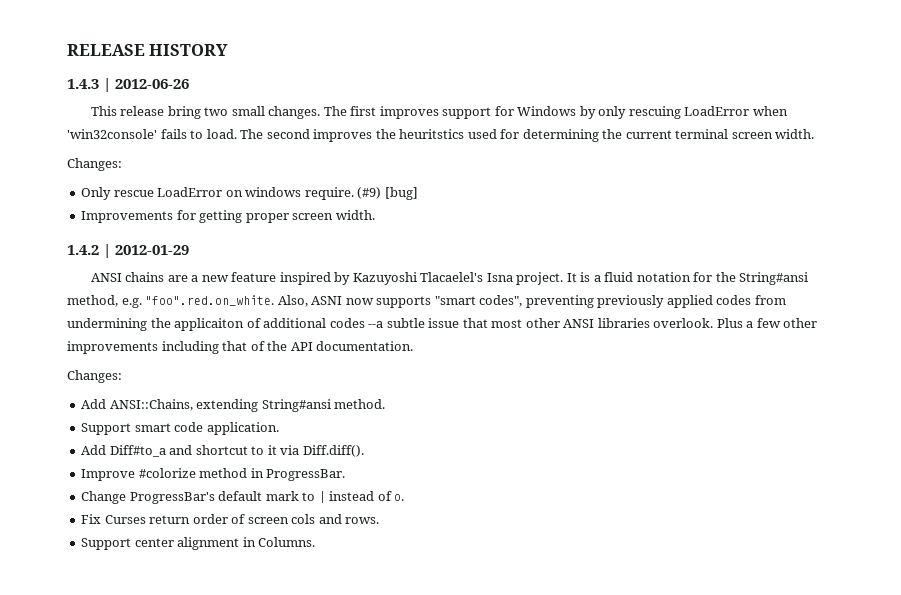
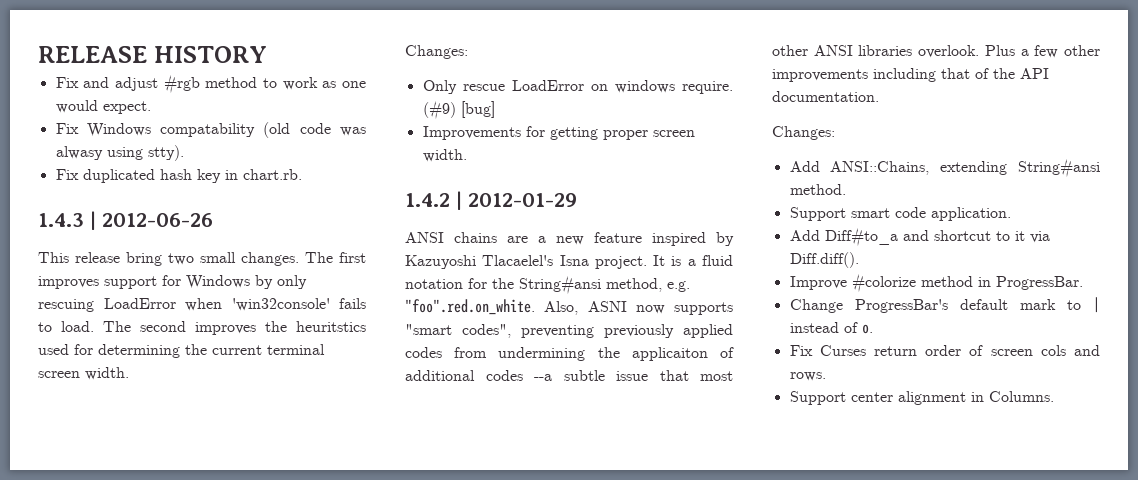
(229, 50) none -> [55,74,367,94] [55,100,151,114] [55,122,366,138] [55,145,184,161] [55,169,302,183] // Fix and adjust #rgb method to work as one would expect. // Fix Windows compatability (old code was alwasy using stty). // Fix duplicated hash key in chart.rb.

